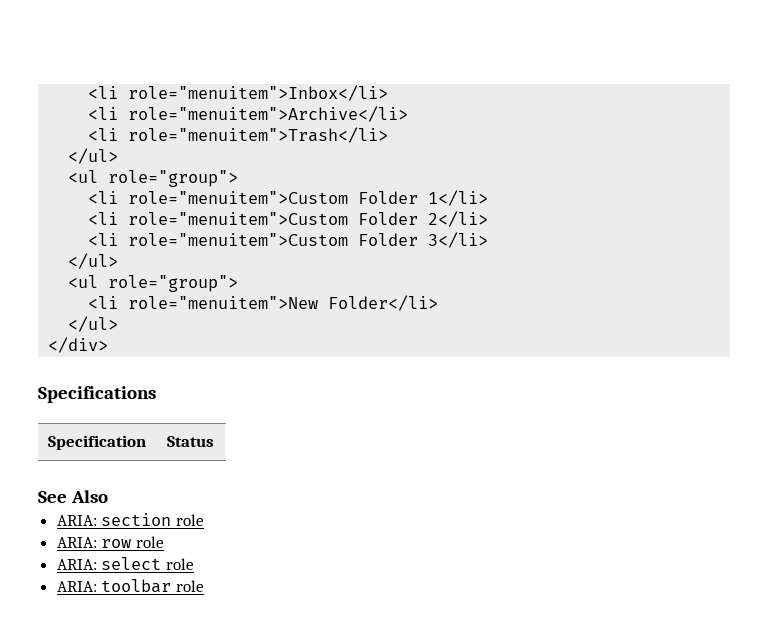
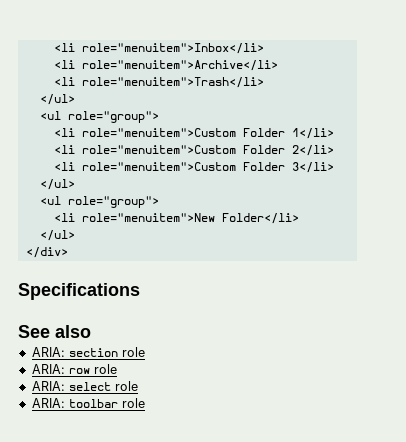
[48,435,147,450] [167,436,215,447] // Specification | Status -> (140, 291) none
[70,490,108,503] Also -> [55,325,91,338] also

